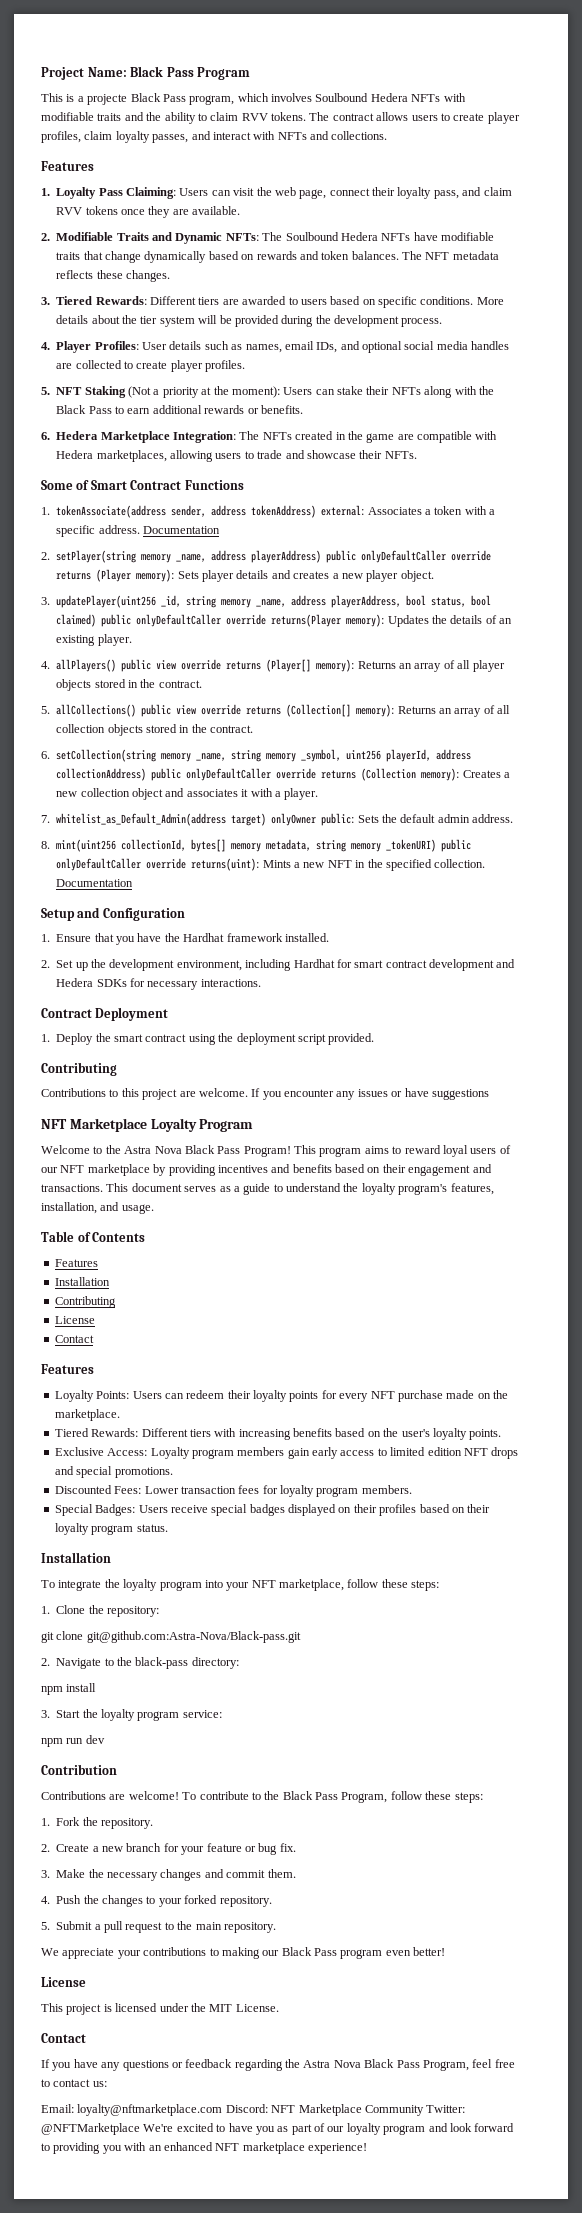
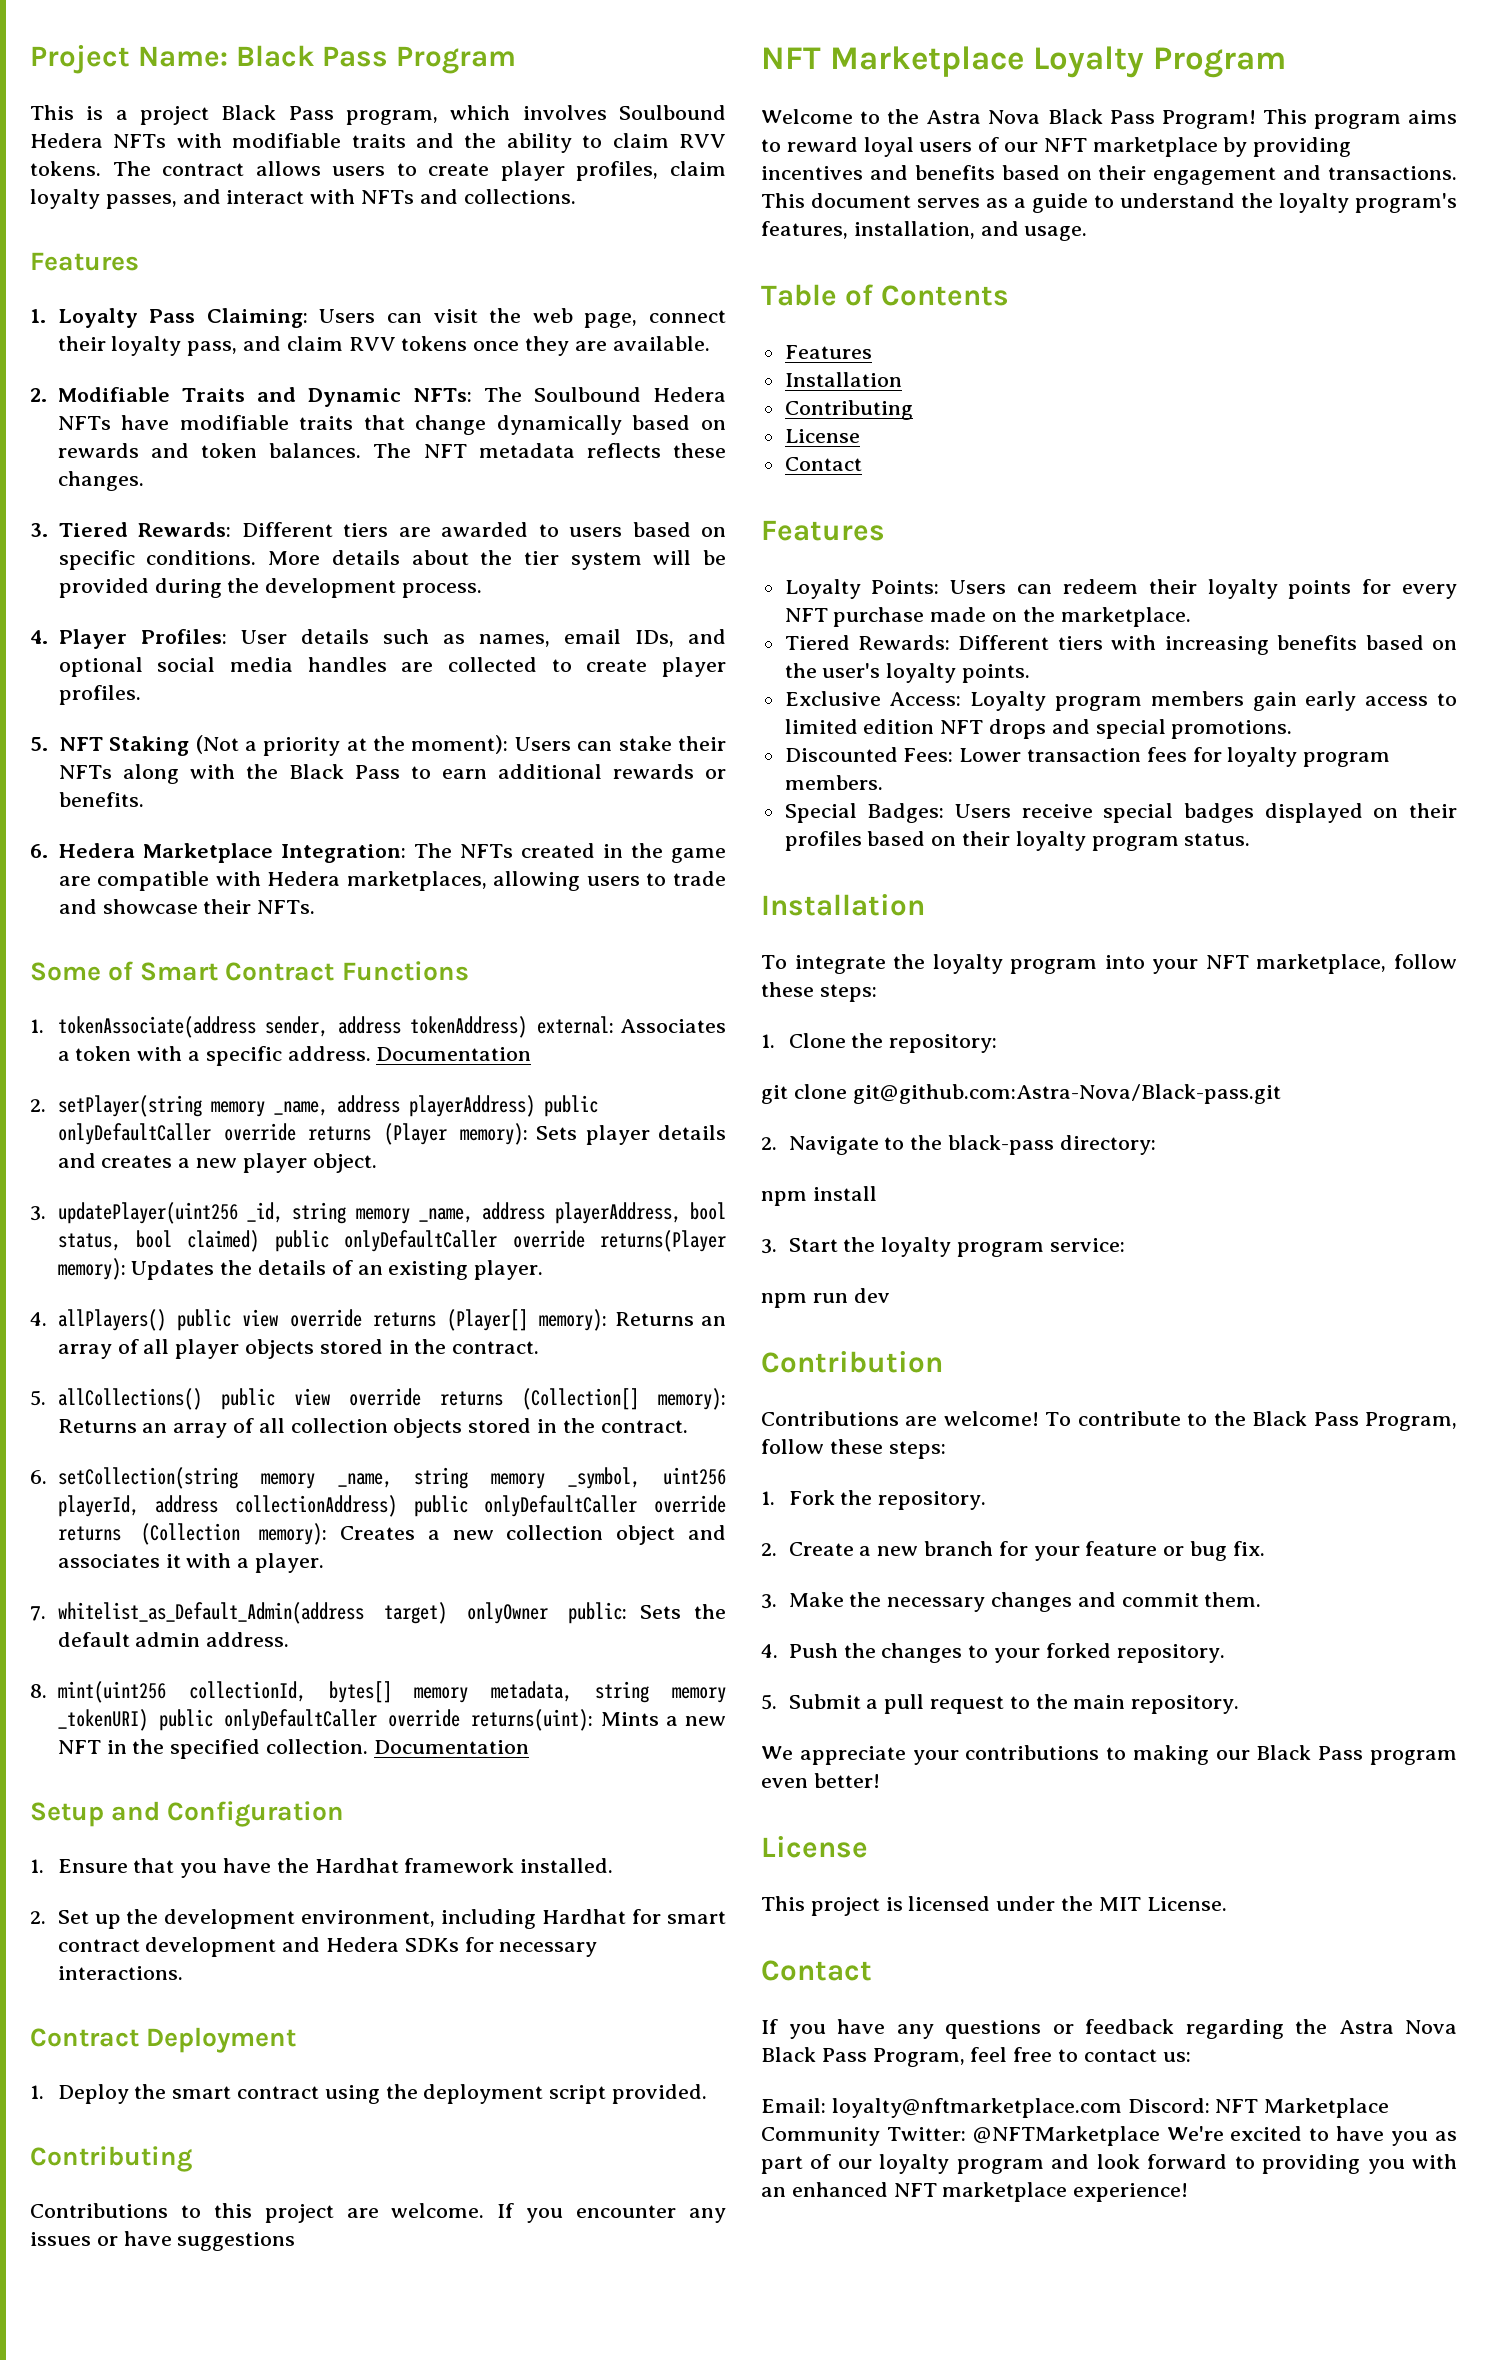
[87,94,128,105] projecte -> [140,106,209,125] project

